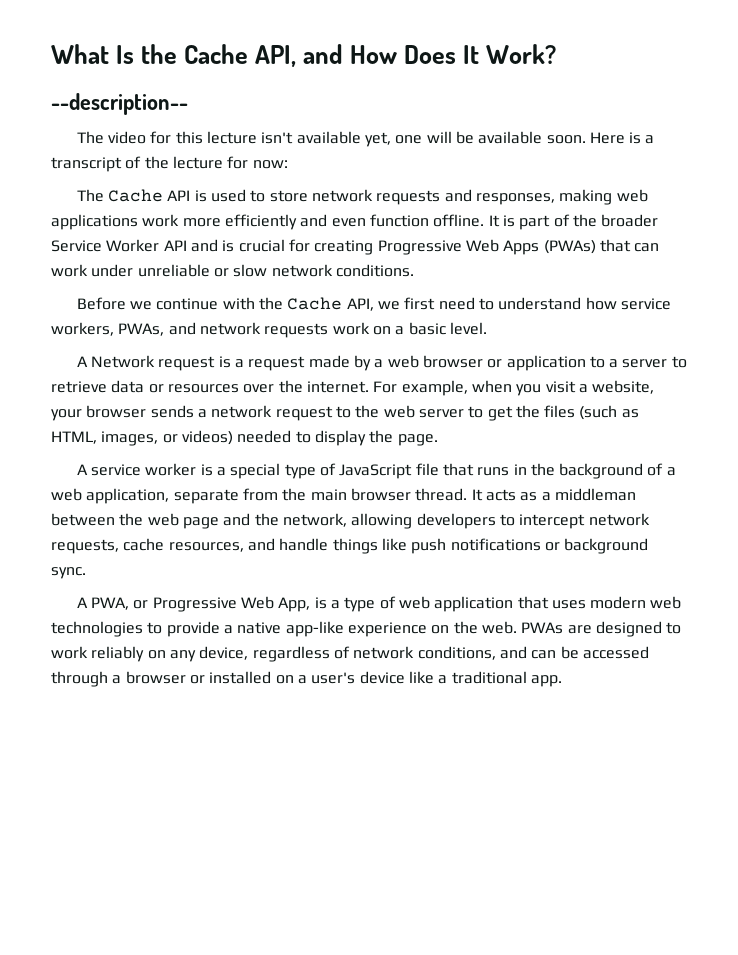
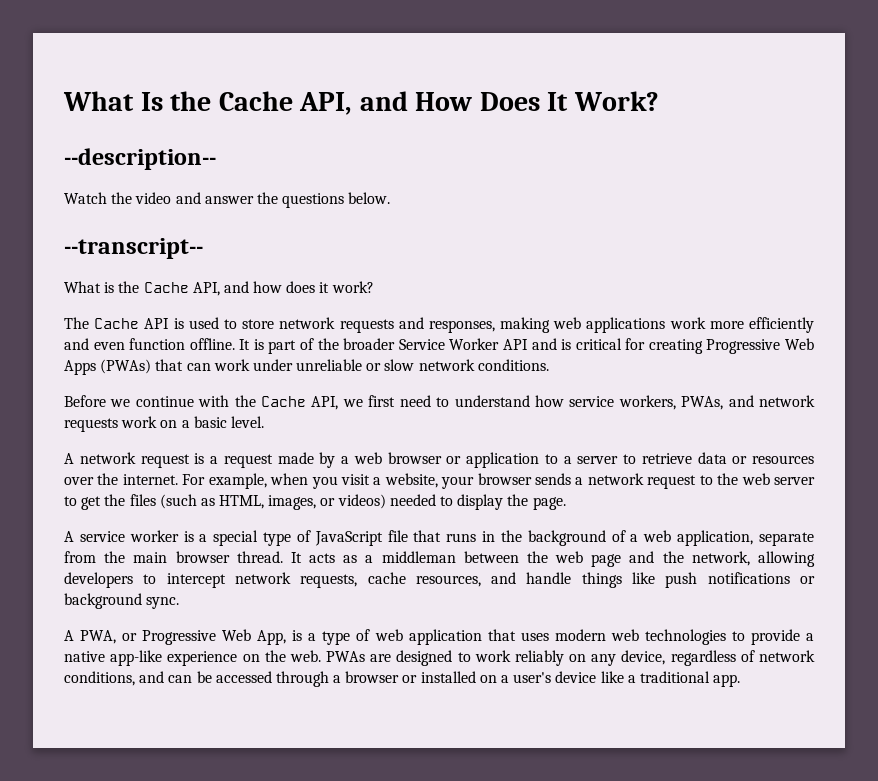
[76,131,655,147] [51,156,288,172] The video for this lecture isn't available yet, one will be available soon. Here is a transcript of the lecture for now: -> [64,192,391,208] [64,238,203,259] [64,281,374,296] Watch the video and answer the questions below. // --transcript-- // What is the Cache API, and how does it work?
[238,239,285,252] crucial -> [575,338,622,350] critical
[90,355,155,368] Network -> [79,452,136,464] network

